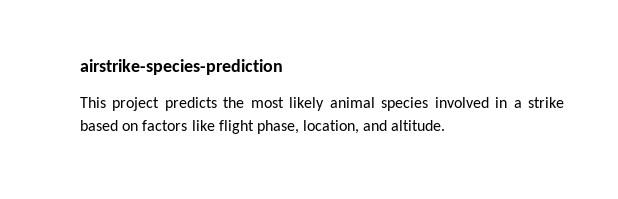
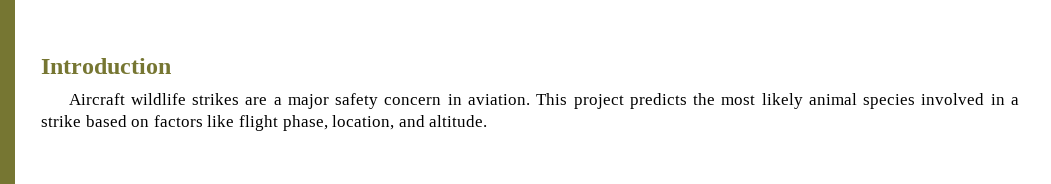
[80,59,283,75] airstrike-species-prediction // -> [41,58,171,74] [68,93,530,109] Introduction // Aircraft wildlife strikes are a major safety concern in aviation.

